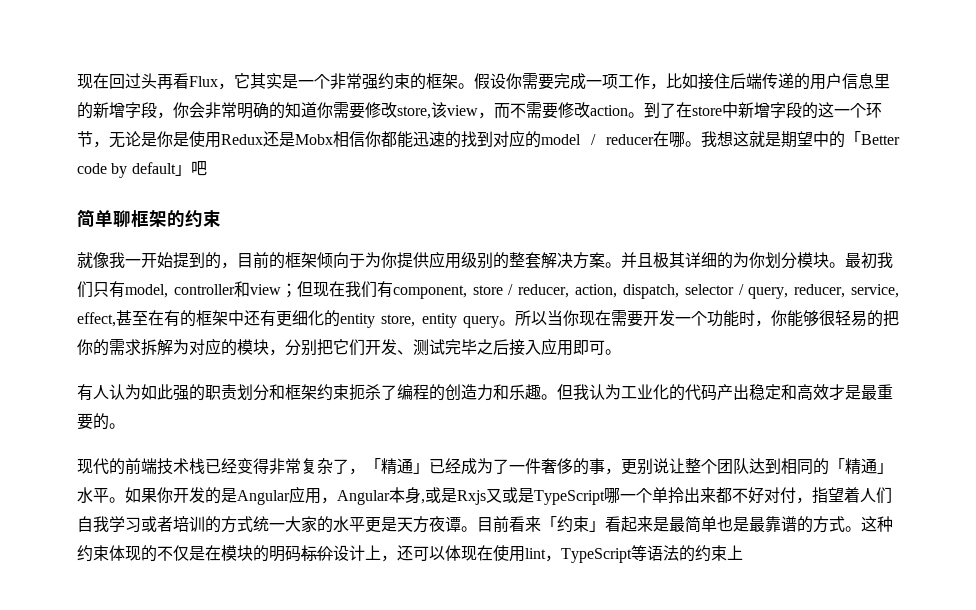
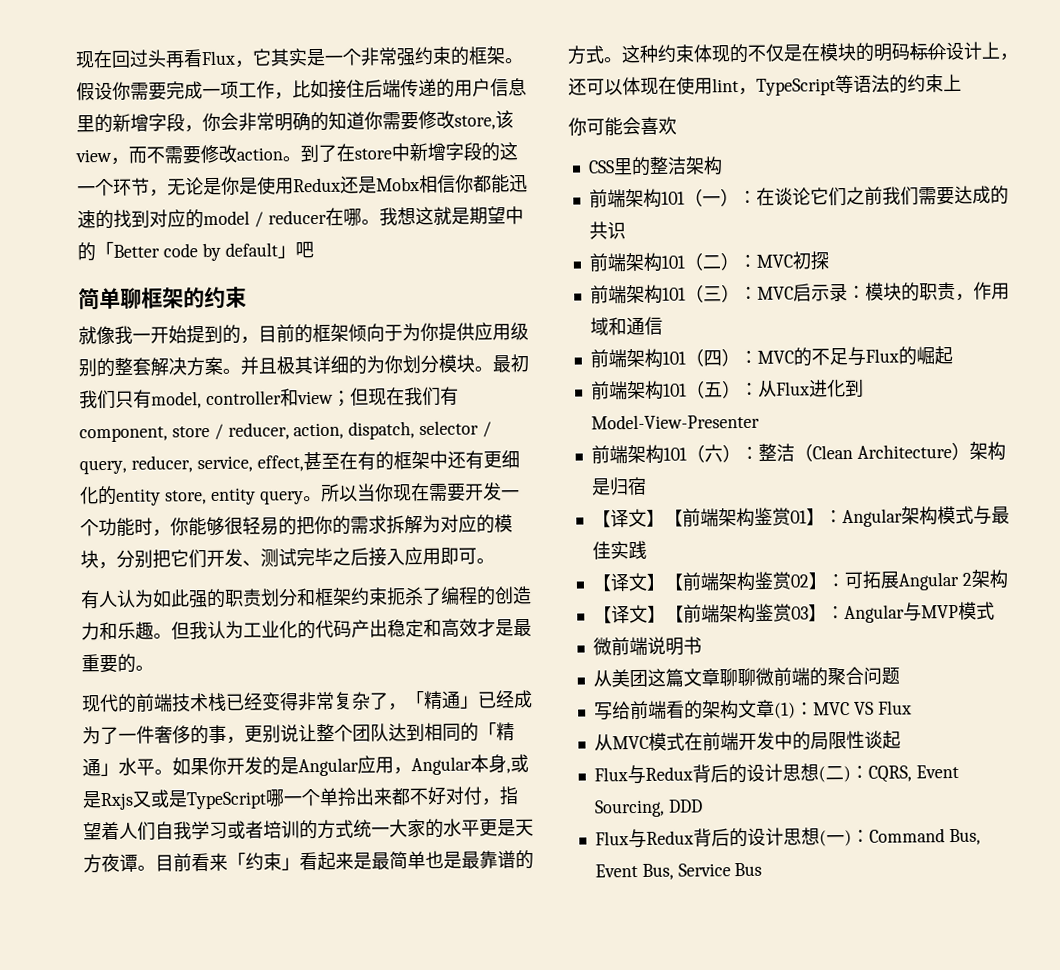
(743, 552) none -> [568,116,677,137] [587,156,723,177] [588,185,1009,208] [588,221,626,240] [588,251,829,272] [589,281,1010,304] [589,316,663,336] [589,346,953,368] [590,378,864,400] [590,413,760,430] [590,441,1006,464] [590,476,647,496] [591,505,1010,528] [591,540,647,560] [591,569,1008,592] [592,601,995,624] [592,636,702,656] [592,666,900,688] [593,699,912,721] [593,730,901,751] [593,763,959,785] [593,799,703,818] [594,827,981,849] [594,862,763,880] // 你可能会喜欢 // CSS里的整洁架构 // 前端架构101（一）：在谈论它们之前我们需要达成的共识 // 前端架构101（二）：MVC初探 // 前端架构101（三）：MVC启示录：模块的职责，作用域和通信 // 前端架构101（四）：MVC的不足与Flux的崛起 // 前端架构101（五）：从Flux进化到Model-View-Presenter // 前端架构101（六）：整洁（Clean Architecture）架构是归宿 // 【译文】【前端架构鉴赏01】：Angular架构模式与最佳实践 // 【译文】【前端架构鉴赏02】：可拓展Angular 2架构 // 【译文】【前端架构鉴赏03】：Angular与MVP模式 // 微前端说明书 // 从美团这篇文章聊聊微前端的聚合问题 // 写给前端看的架构文章(1)：MVC VS Flux // 从MVC模式在前端开发中的局限性谈起 // Flux与Redux背后的设计思想(二)：CQRS, Event Sourcing, DDD // Flux与Redux背后的设计思想(一)：Command Bus, Event Bus, Service Bus

